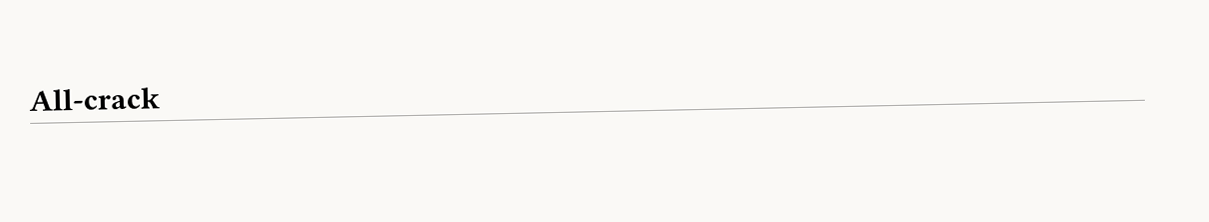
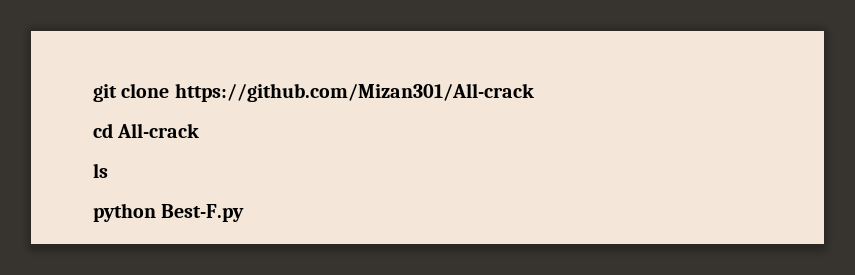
[29,87,160,111] All-crack -> [93,83,534,102] [93,123,200,138] [93,163,108,178] [93,203,245,222] git clone https://github.com/Mizan301/All-crack // cd All-crack // ls // python Best-F.py

